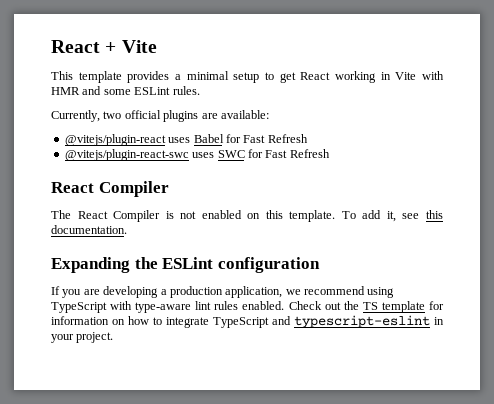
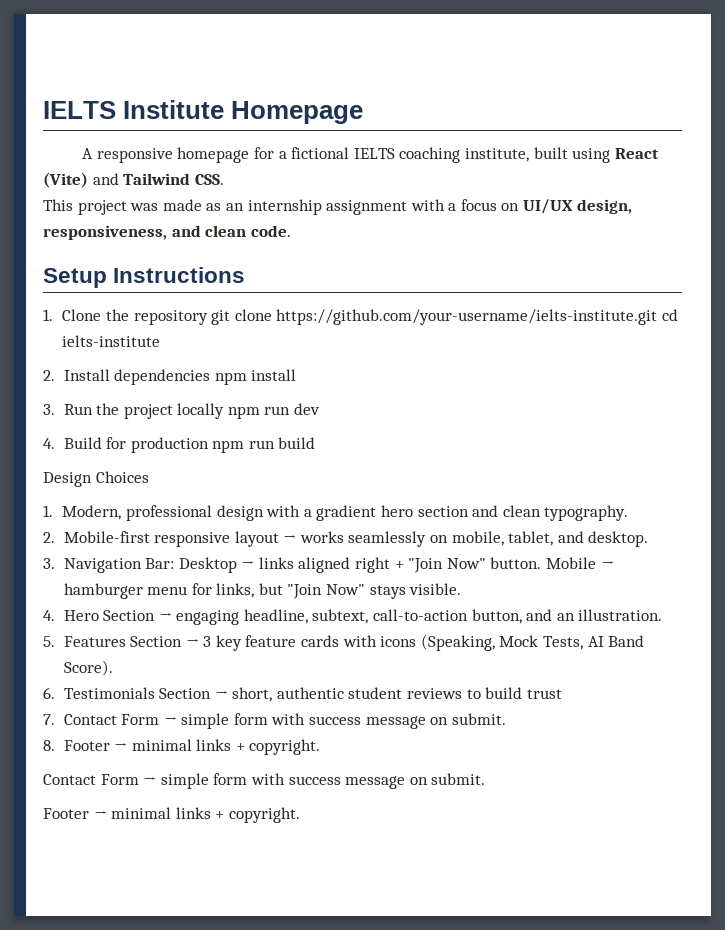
[51,40,157,53] [51,71,444,83] [51,86,200,95] [51,110,269,122] [64,134,308,146] [64,149,330,161] [51,181,169,197] [51,210,444,222] [51,225,127,234] [51,257,320,273] [51,286,395,298] [51,301,444,313] [51,315,444,328] [51,332,114,343] React + Vite // This template provides a minimal setup to get React working in Vite with HMR and some ESLint rules. // Currently, two official plugins are available: // @vitejs/plugin-react uses Babel for Fast Refresh // @vitejs/plugin-react-swc uses SWC for Fast Refresh // React Compiler // The React Compiler is not enabled on this template. To add it, see this documentation. // Expanding the ESLint configuration // If you are developing a production application, we recommend using TypeScript with type-aware lint rules enabled. Check out the TS template for information on how to integrate TypeScript and typescript-eslint in your project. -> [43,100,364,124] [82,147,659,163] [43,172,224,188] [43,199,632,215] [43,225,291,240] [43,267,246,288] [43,309,678,325] [62,335,161,347] [43,369,297,385] [43,403,321,419] [43,437,316,453] [43,471,149,487] [43,505,629,521] [43,531,649,547] [43,557,614,573] [63,583,462,599] [43,609,663,625] [43,634,645,651] [63,660,113,676] [43,687,562,702] [43,713,506,729] [43,739,321,755] [43,773,486,789] [43,807,300,823] IELTS Institute Homepage // A responsive homepage for a fictional IELTS coaching institute, built using React (Vite) and Tailwind CSS. // This project was made as an internship assignment with a focus on UI/UX design, responsiveness, and clean code. // Setup Instructions // 1. Clone the repository git clone https://github.com/your-username/ielts-institute.git cd ielts-institute // 2. Install dependencies npm install // 3. Run the project locally npm run dev // 4. Build for production npm run build // Design Choices // 1. Modern, professional design with a gradient hero section and clean typography. // 2. Mobile-first responsive layout → works seamlessly on mobile, tablet, and desktop. // 3. Navigation Bar: Desktop → links aligned right + "Join Now" button. Mobile → hamburger menu for links, but "Join Now" stays visible. // 4. Hero Section → engaging headline, subtext, call-to-action button, and an illustration. // 5. Features Section → 3 key feature cards with icons (Speaking, Mock Tests, AI Band Score). // 6. Testimonials Section → short, authentic student reviews to build trust // 7. Contact Form → simple form with success message on submit. // 8. Footer → minimal links + copyright. // Contact Form → simple form with success message on submit. // Footer → minimal links + copyright.

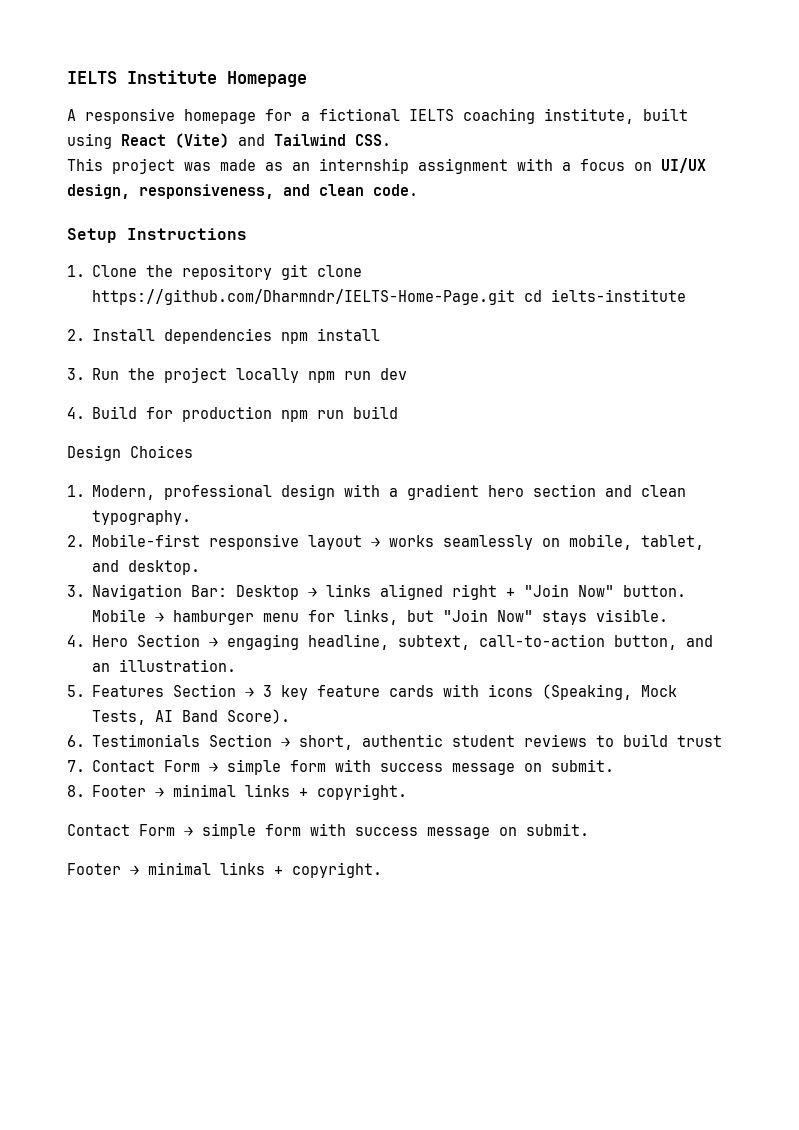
[276,309,658,325] https://github.com/your-username/ielts-institute.git -> [92,289,516,305] https://github.com/Dharmndr/IELTS-Home-Page.git

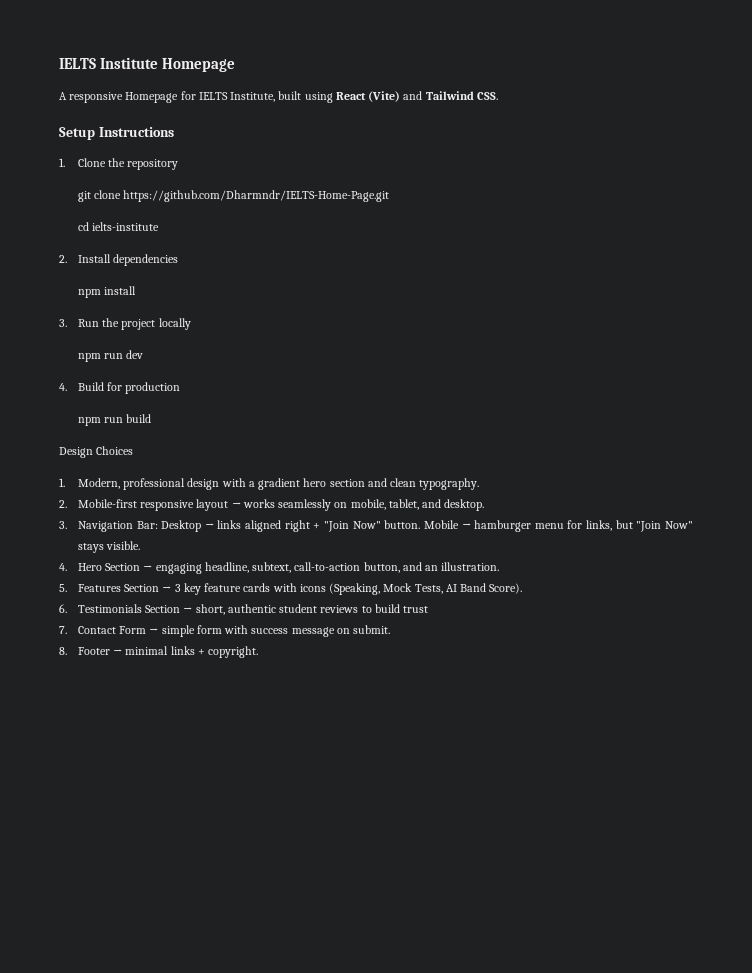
[184,108,634,124] homepage for a fictional IELTS coaching institute, -> [125,91,276,103] Homepage for IELTS Institute,
[67,158,706,174] [67,184,418,199] // This project was made as an internship assignment with a focus on UI/UX design, responsiveness, and clean code. -> (498, 96) none
(273, 272) none -> (179, 164) //
(516, 297) none -> (390, 196) //
(273, 336) none -> (179, 260) //
(300, 375) none -> (191, 324) //
(273, 414) none -> (181, 388) //
[67,823,589,839] [67,862,382,878] // Contact Form → simple form with success message on submit. // Footer → minimal links + copyright. -> (259, 652) none

